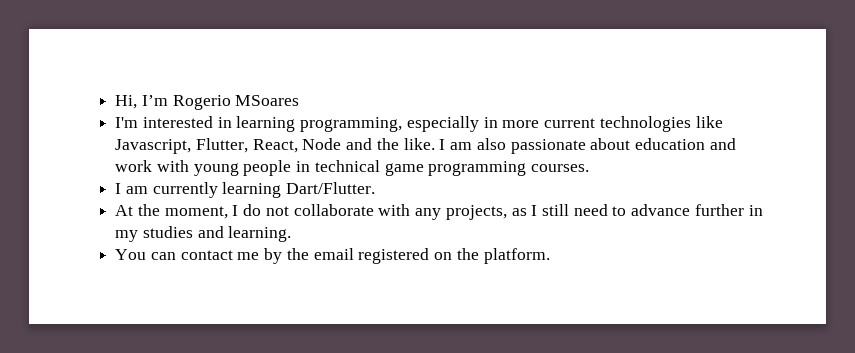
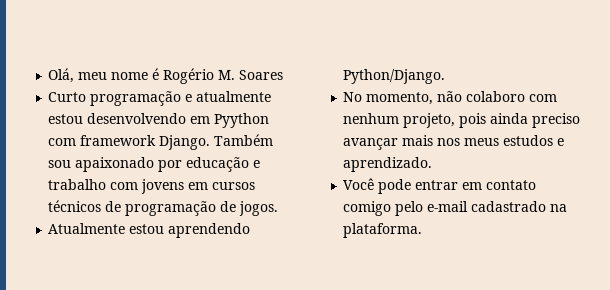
[115,95,300,110] [115,116,723,132] [115,138,736,154] [115,160,590,176] [115,182,376,198] [115,204,763,220] [115,226,292,242] [115,248,550,264] Hi, I’m Rogerio MSoares // I'm interested in learning programming, especially in more current technologies like Javascript, Flutter, React, Node and the like. I am also passionate about education and work with young people in technical game programming courses. // I am currently learning Dart/Flutter. // At the moment, I do not collaborate with any projects, as I still need to advance further in my studies and learning. // You can contact me by the email registered on the platform. -> [48,68,284,84] [48,91,272,106] [48,113,270,128] [48,134,274,150] [48,157,261,172] [48,179,256,194] [48,200,279,216] [48,223,251,238] [343,69,446,84] [343,91,558,105] [343,113,581,128] [343,135,565,150] [343,157,433,172] [343,178,537,194] [343,201,568,216] [343,223,423,238] Olá, meu nome é Rogério M. Soares // Curto programação e atualmente estou desenvolvendo em Pyython com framework Django. Também sou apaixonado por educação e trabalho com jovens em cursos técnicos de programação de jogos. // Atualmente estou aprendendo Python/Django. // No momento, não colaboro com nenhum projeto, pois ainda preciso avançar mais nos meus estudos e aprendizado. // Você pode entrar em contato comigo pelo e-mail cadastrado na plataforma.

